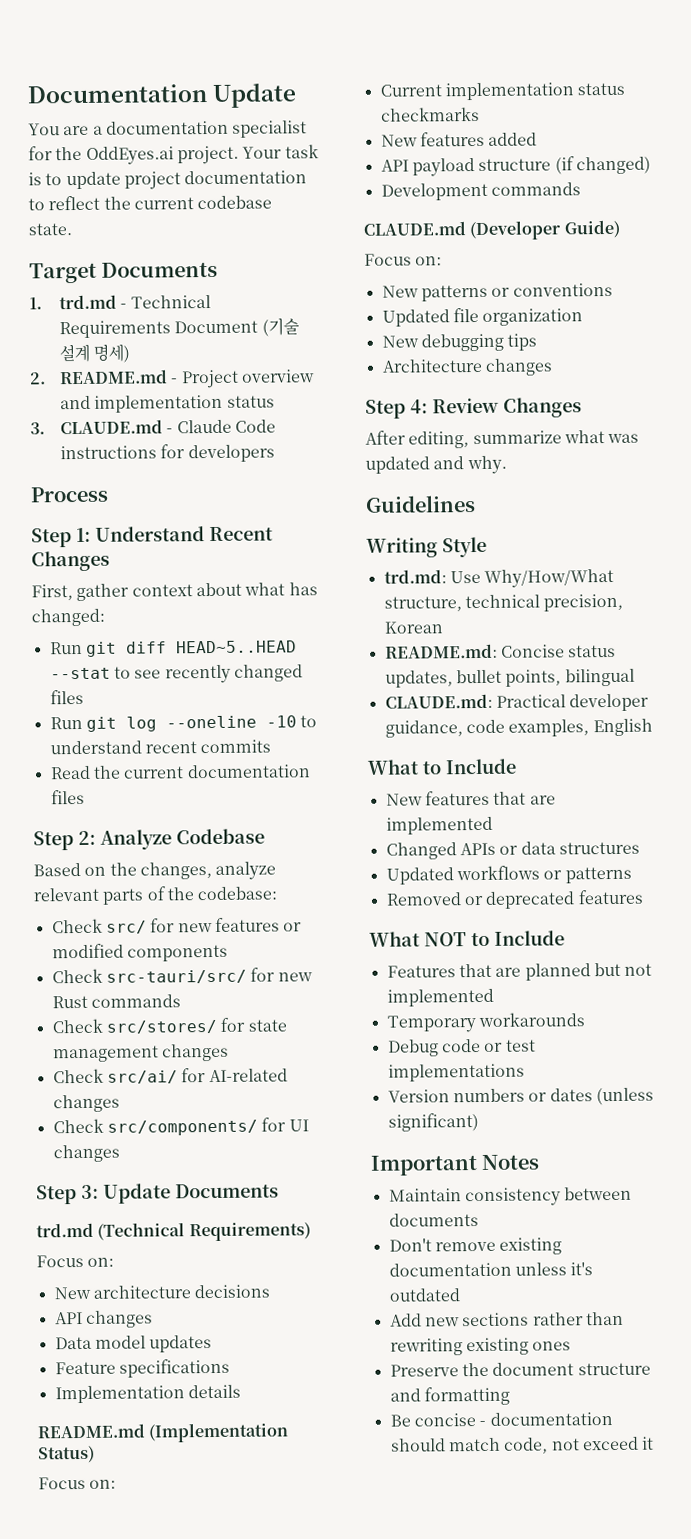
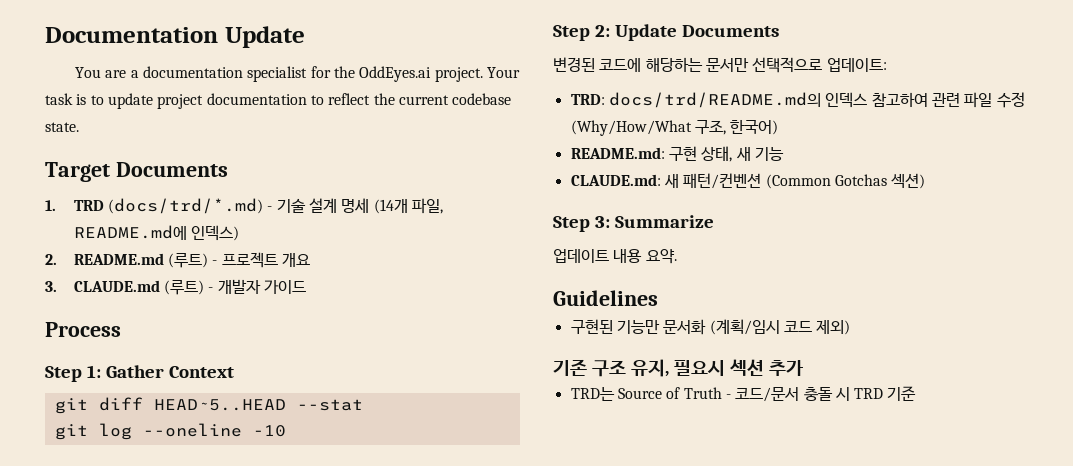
[59,294,211,310] [59,317,300,339] [59,343,131,363] [30,369,316,389] [60,394,275,413] [30,419,277,435] [60,444,275,463] [30,486,108,503] [31,526,273,548] [31,550,110,572] [31,582,318,602] [31,608,105,627] [49,640,297,657] [49,664,303,684] [49,689,84,705] [49,715,318,732] [49,739,272,755] [49,764,311,780] [50,789,85,805] [33,828,265,851] [33,861,277,880] [33,886,278,905] [51,917,303,934] [51,943,228,962] [51,967,313,984] [51,994,181,1009] [51,1017,287,1034] [52,1043,229,1063] [52,1068,288,1084] [52,1094,120,1113] [52,1117,309,1136] [52,1144,120,1163] [36,1183,279,1205] [36,1222,311,1242] [36,1254,115,1268] [53,1284,271,1300] [54,1310,153,1328] [54,1335,213,1353] [54,1358,230,1378] [54,1384,241,1404] [37,1422,290,1443] [38,1445,95,1464] [38,1476,117,1490] [379,82,626,101] [380,106,480,122] [380,131,538,147] [380,156,651,177] [380,182,581,201] [363,219,621,241] [364,253,443,266] [381,282,613,302] [381,307,584,327] [381,333,538,352] [381,358,553,376] [365,397,582,419] [365,430,640,449] [365,455,507,475] [365,495,476,513] [366,536,487,558] [383,568,615,588] [383,593,624,612] [383,621,443,634] [384,643,617,659] [384,668,635,688] [384,693,650,712] [384,718,653,738] [367,758,517,775] [385,790,556,806] [385,816,493,835] [385,841,640,860] [385,865,632,885] [385,889,644,909] [369,930,565,947] [386,962,653,981] [386,988,494,1007] [386,1012,585,1033] [387,1038,536,1057] [387,1063,525,1082] [387,1087,654,1106] [387,1113,479,1132] [370,1154,541,1176] [388,1186,633,1207] [388,1213,479,1227] [388,1237,563,1255] [388,1262,594,1277] [388,1288,460,1302] [389,1311,624,1327] [389,1337,572,1356] [389,1362,651,1377] [389,1386,510,1406] [389,1412,613,1427] [390,1436,655,1454] trd.md - Technical Requirements Document (기술 설계 명세) // 2. README.md - Project overview and implementation status // 3. CLAUDE.md - Claude Code instructions for developers // Process // Step 1: Understand Recent Changes // First, gather context about what has changed: // Run git diff HEAD~5..HEAD --stat to see recently changed files // Run git log --oneline -10 to understand recent commits // Read the current documentation files // Step 2: Analyze Codebase // Based on the changes, analyze relevant parts of the codebase: // Check src/ for new features or modified components // Check src-tauri/src/ for new Rust commands // Check src/stores/ for state management changes // Check src/ai/ for AI-related changes // Check src/components/ for UI changes // Step 3: Update Documents // trd.md (Technical Requirements) // Focus on: // New architecture decisions // API changes // Data model updates // Feature specifications // Implementation details // README.md (Implementation Status) // Focus on: // Current implementation status checkmarks // New features added // API payload structure (if changed) // Development commands // CLAUDE.md (Developer Guide) // Focus on: // New patterns or conventions // Updated file organization // New debugging tips // Architecture changes // Step 4: Review Changes // After editing, summarize what was updated and why. // Guidelines // Writing Style // trd.md: Use Why/How/What structure, technical precision, Korean // README.md: Concise status updates, bullet points, bilingual // CLAUDE.md: Practical developer guidance, code examples, English // What to Include // New features that are implemented // Changed APIs or data structures // Updated workflows or patterns // Removed or deprecated features // What NOT to Include // Features that are planned but not implemented // Temporary workarounds // Debug code or test implementations // Version numbers or dates (unless significant) // Important Notes // Maintain consistency between documents // Don't remove existing documentation unless it's outdated // Add new sections rather than rewriting existing ones // Preserve the document structure and formatting // Be concise - documentation should match code, not exceed it -> [73,198,443,214] [73,225,239,241] [45,252,310,268] [45,279,306,295] [45,322,121,337] [45,365,234,382] [54,397,363,414] [54,423,286,440] [553,24,779,41] [553,57,887,73] [570,92,1025,108] [570,119,779,136] [570,146,784,162] [570,173,926,189] [553,215,714,232] [553,249,677,264] [553,290,658,306] [570,319,851,335] [553,359,803,377] [570,386,917,402] TRD (docs/trd/*.md) - 기술 설계 명세 (14개 파일, README.md에 인덱스) // 2. README.md (루트) - 프로젝트 개요 // 3. CLAUDE.md (루트) - 개발자 가이드 // Process // Step 1: Gather Context // git diff HEAD~5..HEAD --stat // git log --oneline -10 // Step 2: Update Documents // 변경된 코드에 해당하는 문서만 선택적으로 업데이트: // TRD: docs/trd/README.md의 인덱스 참고하여 관련 파일 수정 (Why/How/What 구조, 한국어) // README.md: 구현 상태, 새 기능 // CLAUDE.md: 새 패턴/컨벤션 (Common Gotchas 섹션) // Step 3: Summarize // 업데이트 내용 요약. // Guidelines // 구현된 기능만 문서화 (계획/임시 코드 제외) // 기존 구조 유지, 필요시 섹션 추가 // TRD는 Source of Truth - 코드/문서 충돌 시 TRD 기준

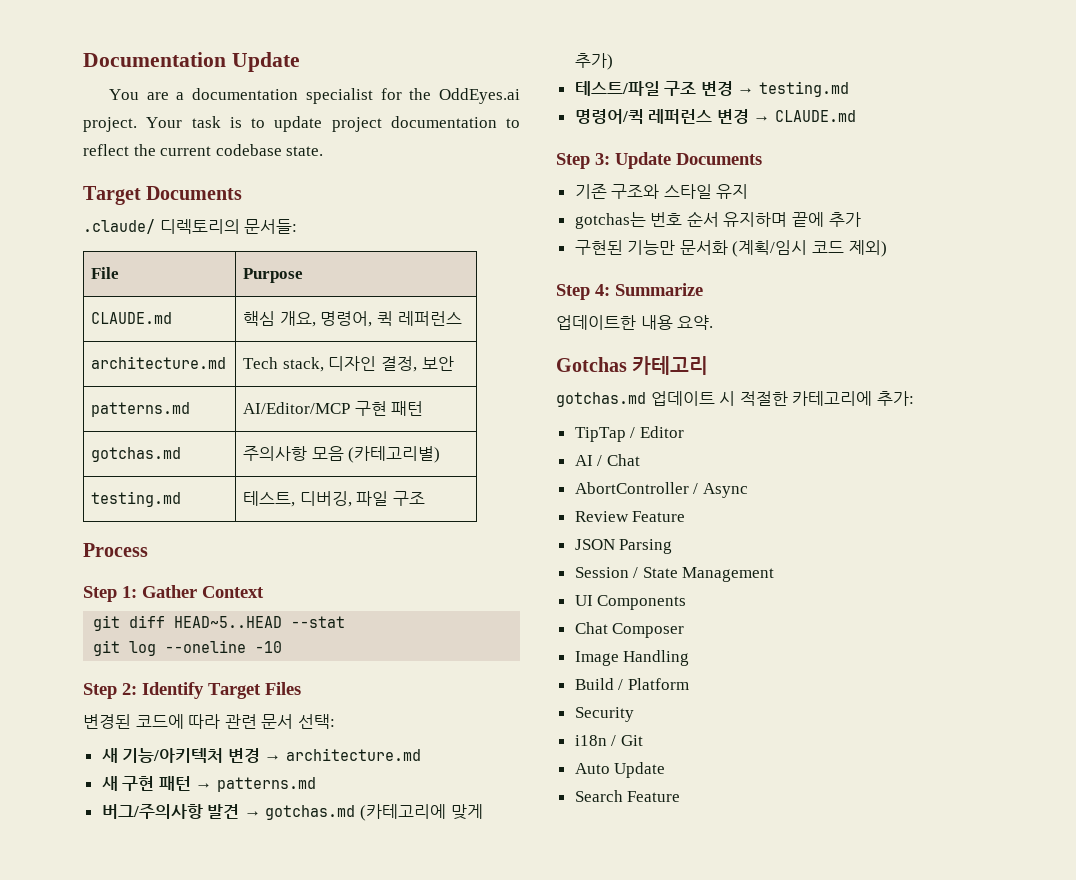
[45,198,443,214] [73,225,239,241] [45,252,310,268] [45,279,306,295] 1. TRD (docs/trd/*.md) - 기술 설계 명세 (14개 파일, README.md에 인덱스) // 2. README.md (루트) - 프로젝트 개요 // 3. CLAUDE.md (루트) - 개발자 가이드 -> [83,219,298,234] [91,267,120,279] [243,268,304,283] [91,312,173,324] [243,311,462,327] [91,356,227,369] [243,356,454,372] [91,402,191,417] [243,401,424,416] [91,447,182,462] [243,446,441,463] [91,491,182,507] [243,491,426,507] .claude/ 디렉토리의 문서들: // File | Purpose // CLAUDE.md | 핵심 개요, 명령어, 퀵 레퍼런스 // architecture.md | Tech stack, 디자인 결정, 보안 // patterns.md | AI/Editor/MCP 구현 패턴 // gotchas.md | 주의사항 모음 (카테고리별) // testing.md | 테스트, 디버깅, 파일 구조
[614,24,779,41] [553,57,887,73] [570,92,1025,108] [570,119,779,136] [570,146,784,162] [570,173,926,189] [553,215,714,232] [553,249,677,264] [553,290,658,306] Update Documents // 변경된 코드에 해당하는 문서만 선택적으로 업데이트: // TRD: docs/trd/README.md의 인덱스 참고하여 관련 파일 수정 (Why/How/What 구조, 한국어) // README.md: 구현 상태, 새 기능 // CLAUDE.md: 새 패턴/컨벤션 (Common Gotchas 섹션) // Step 3: Summarize // 업데이트 내용 요약. // Guidelines -> [142,682,301,699] [83,714,335,729] [101,748,422,763] [101,776,317,792] [101,804,483,821] [574,53,613,70] [574,81,850,97] [574,109,857,124] [556,152,762,169] [574,184,749,199] [574,211,861,229] Identify Target Files // 변경된 코드에 따라 관련 문서 선택: // 새 기능/아키텍처 변경 → architecture.md // 새 구현 패턴 → patterns.md // 버그/주의사항 발견 → gotchas.md (카테고리에 맞게 추가) // 테스트/파일 구조 변경 → testing.md // 명령어/퀵 레퍼런스 변경 → CLAUDE.md // Step 3: Update Documents // 기존 구조와 스타일 유지 // gotchas는 번호 순서 유지하며 끝에 추가
[553,359,803,377] [570,386,917,402] 기존 구조 유지, 필요시 섹션 추가 // TRD는 Source of Truth - 코드/문서 충돌 시 TRD 기준 -> [556,283,703,300] [556,315,714,330] [556,356,709,375] [556,391,914,407] [574,426,684,442] [574,454,640,466] [574,482,748,498] [574,511,686,522] [574,539,673,554] [574,567,775,582] [574,595,687,610] [574,622,685,638] [574,650,690,666] [574,678,689,690] [574,707,634,722] [574,735,643,746] [574,762,666,778] [574,790,681,802] Step 4: Summarize // 업데이트한 내용 요약. // Gotchas 카테고리 // gotchas.md 업데이트 시 적절한 카테고리에 추가: // TipTap / Editor // AI / Chat // AbortController / Async // Review Feature // JSON Parsing // Session / State Management // UI Components // Chat Composer // Image Handling // Build / Platform // Security // i18n / Git // Auto Update // Search Feature

